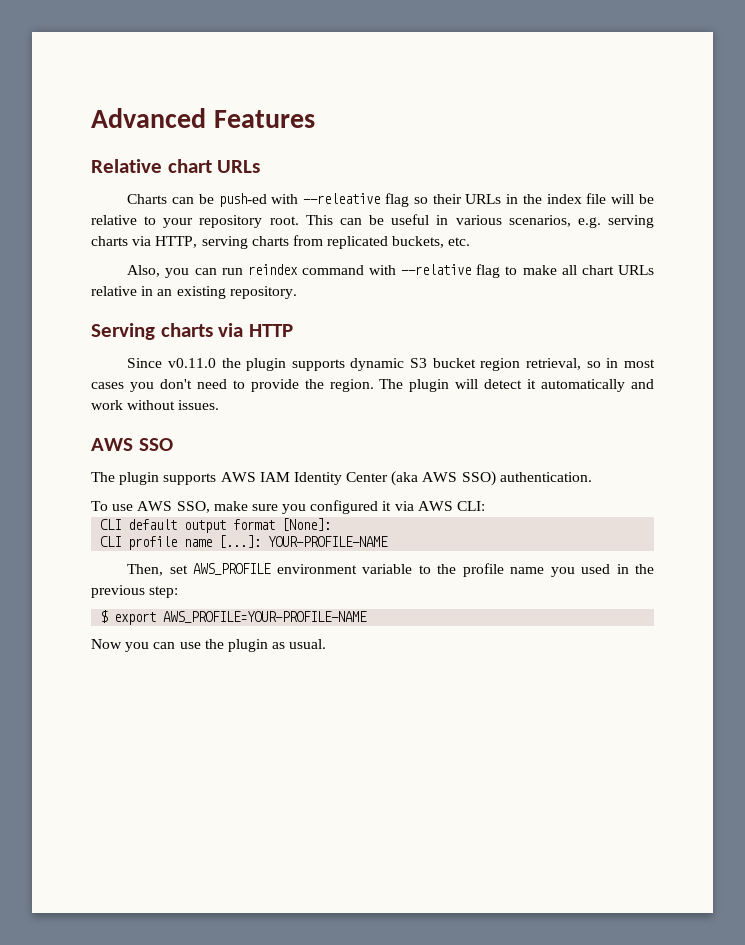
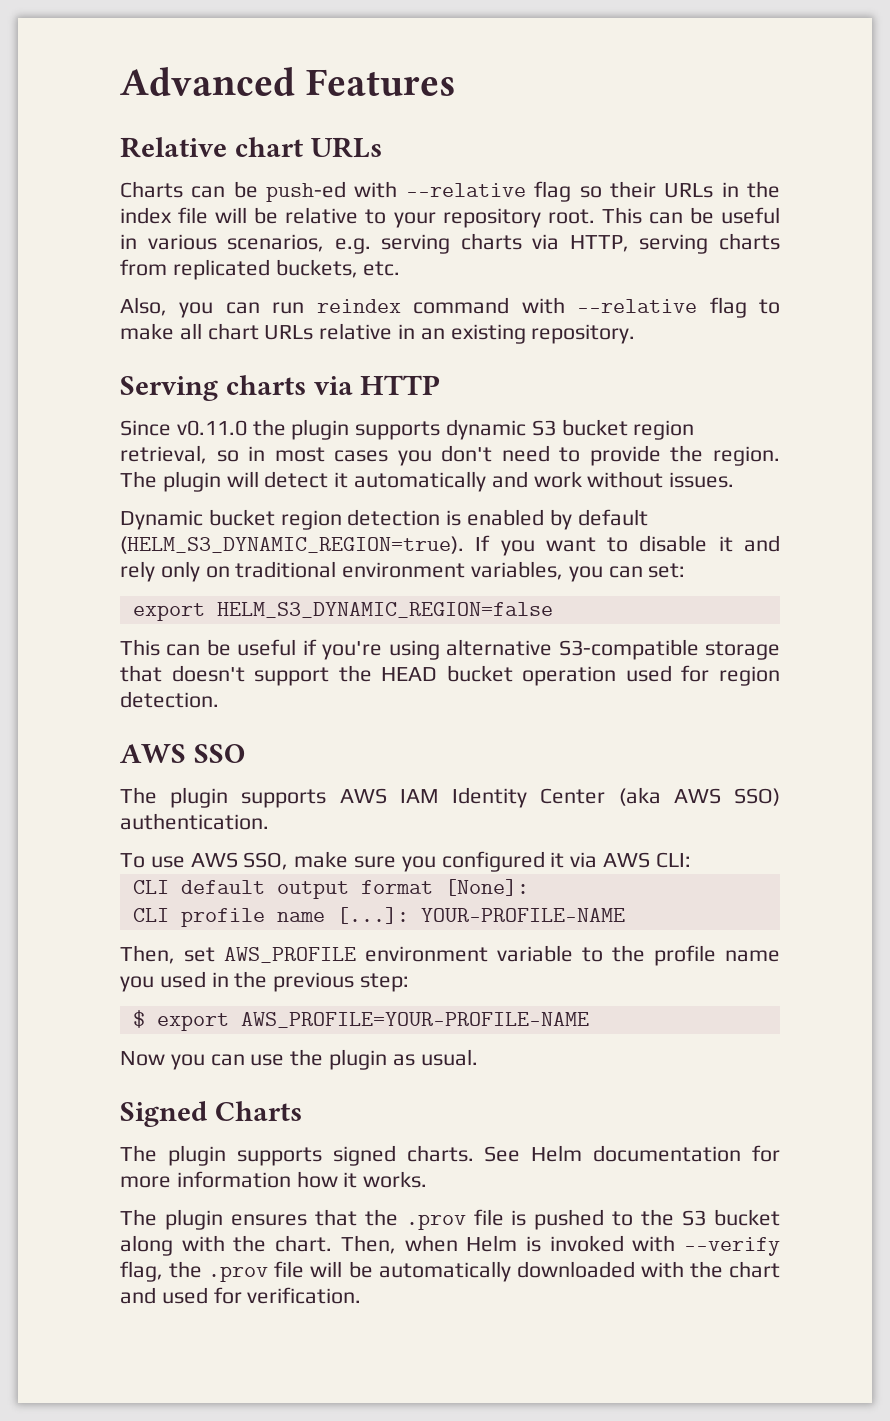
[303,193,381,204] --releative -> [405,183,526,197] --relative
(220, 405) none -> [120,509,648,530] [120,535,781,556] [120,561,686,582] [132,602,553,621] [120,639,781,660] [120,665,780,686] [120,691,219,708] // Dynamic bucket region detection is enabled by default (HELM_S3_DYNAMIC_REGION=true). If you want to disable it and rely only on traditional environment variables, you can set: // export HELM_S3_DYNAMIC_REGION=false // This can be useful if you're using alternative S3-compatible storage that doesn't support the HEAD bucket operation used for region detection.
(327, 644) none -> [120,1101,302,1127] [120,1145,780,1166] [120,1171,428,1188] [120,1209,780,1230] [120,1235,781,1256] [120,1261,780,1282] [120,1287,362,1304] // Signed Charts // The plugin supports signed charts. See Helm documentation for more information how it works. // The plugin ensures that the .prov file is pushed to the S3 bucket along with the chart. Then, when Helm is invoked with --verify flag, the .prov file will be automatically downloaded with the chart and used for verification.

